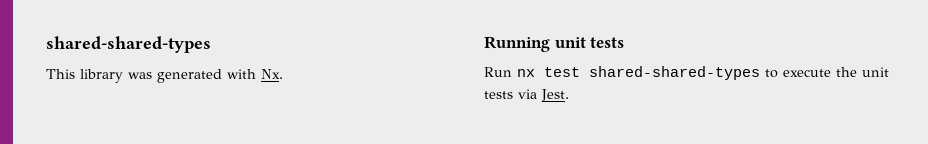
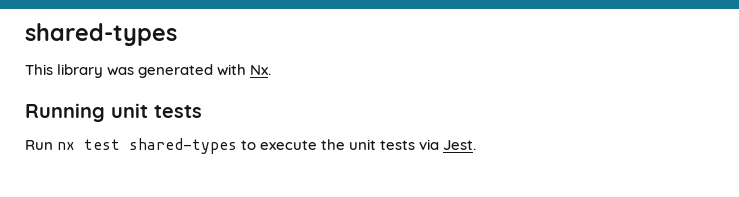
[46,36,211,53] shared-shared-types -> [25,23,177,46] shared-types
[589,66,760,80] shared-shared-types -> [129,138,238,154] shared-types

